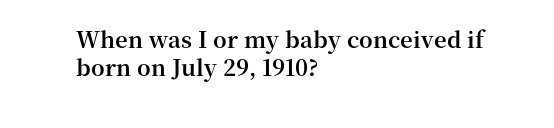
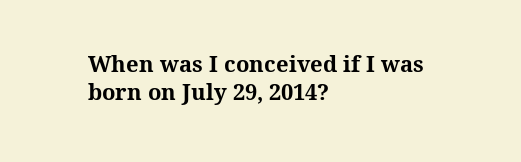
[213,29,486,54] or my baby conceived if -> [224,55,424,72] conceived if I was
[262,58,318,76] 1910? -> [269,84,329,100] 2014?

